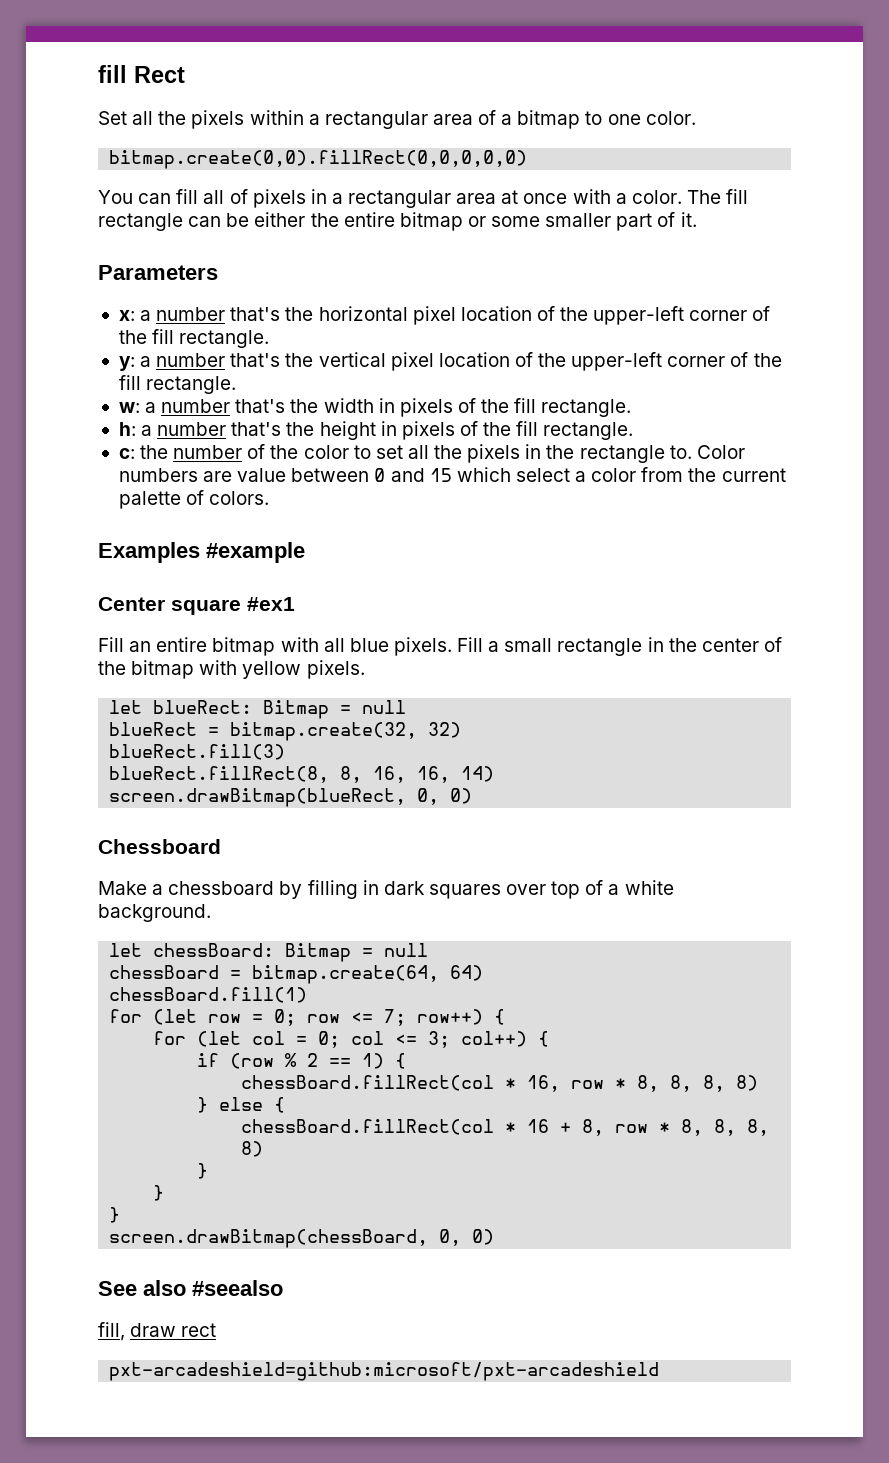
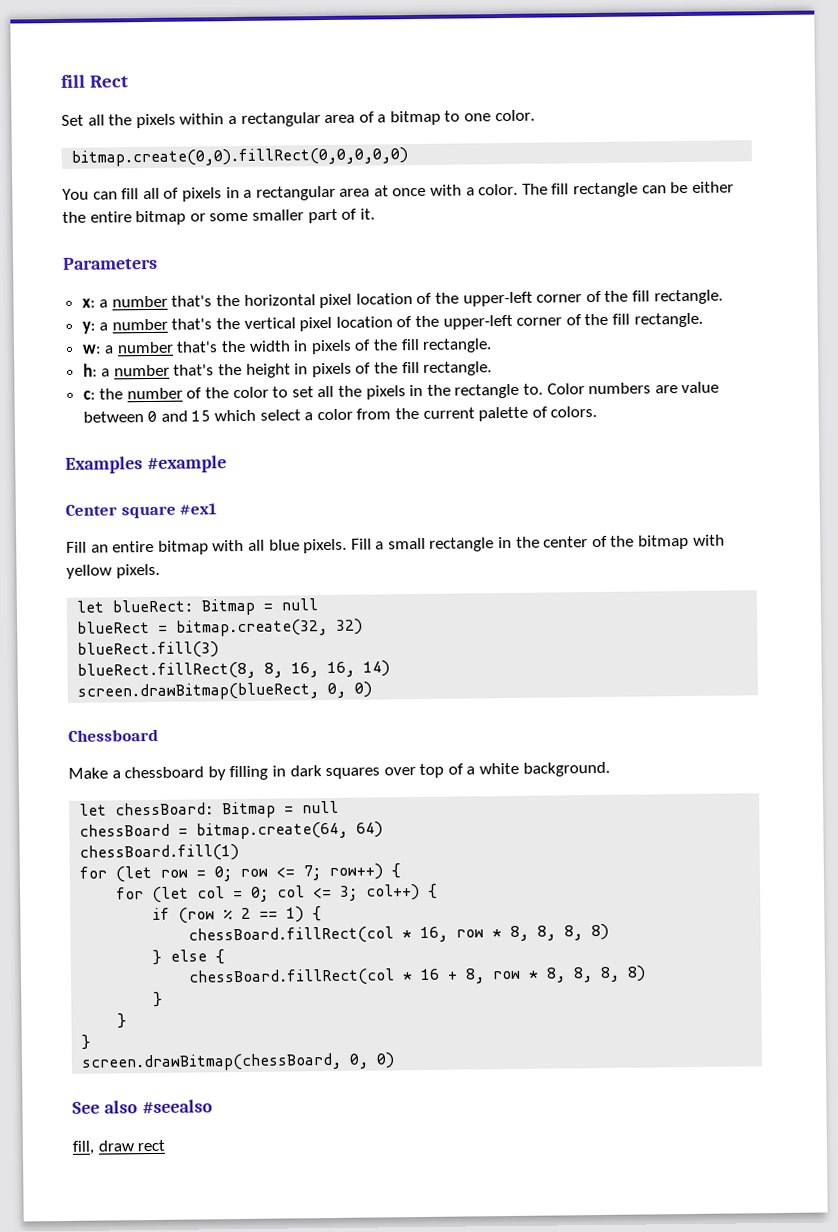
[109,1362,660,1381] // pxt-arcadeshield=github:microsoft/pxt-arcadeshield -> (166, 1145) none

